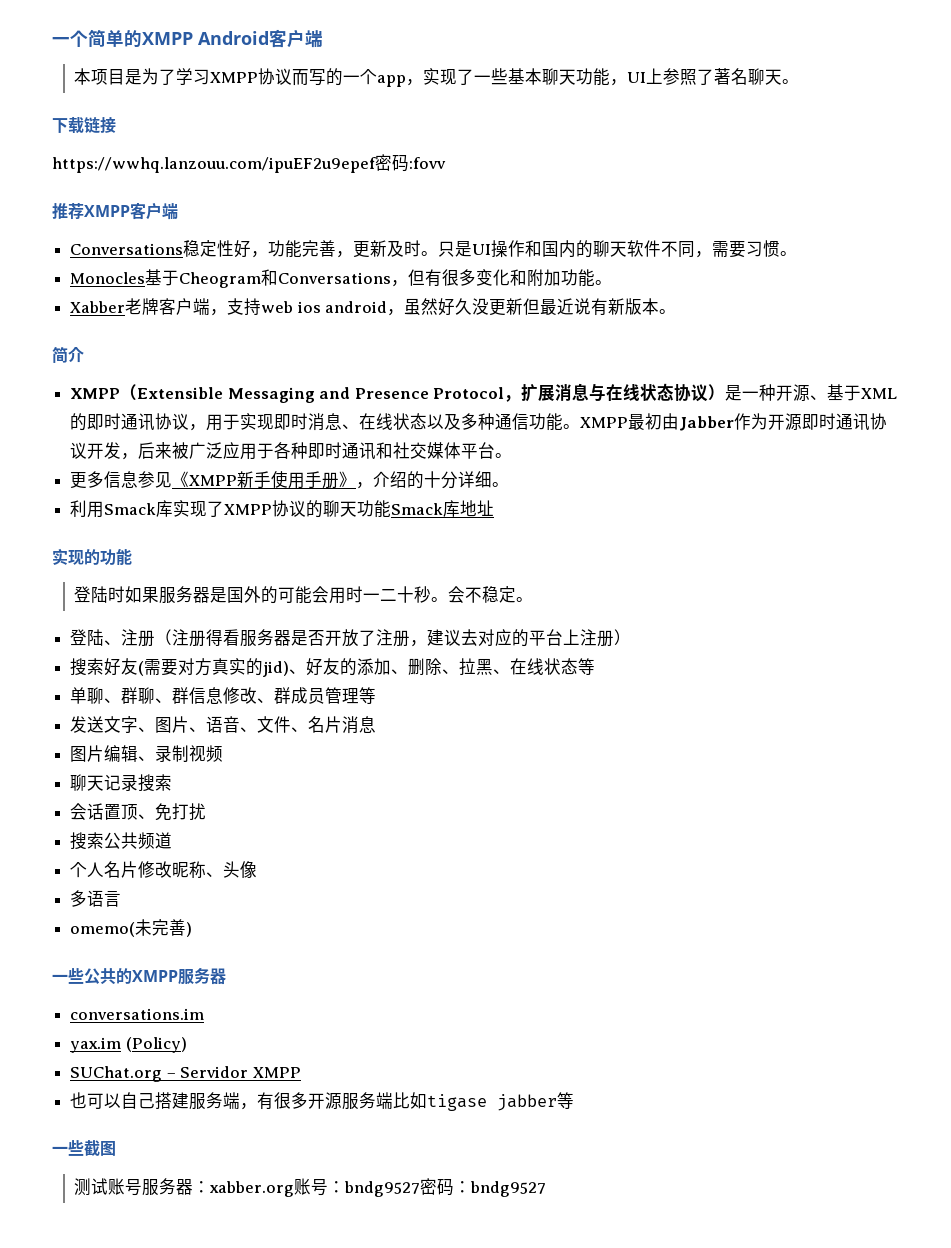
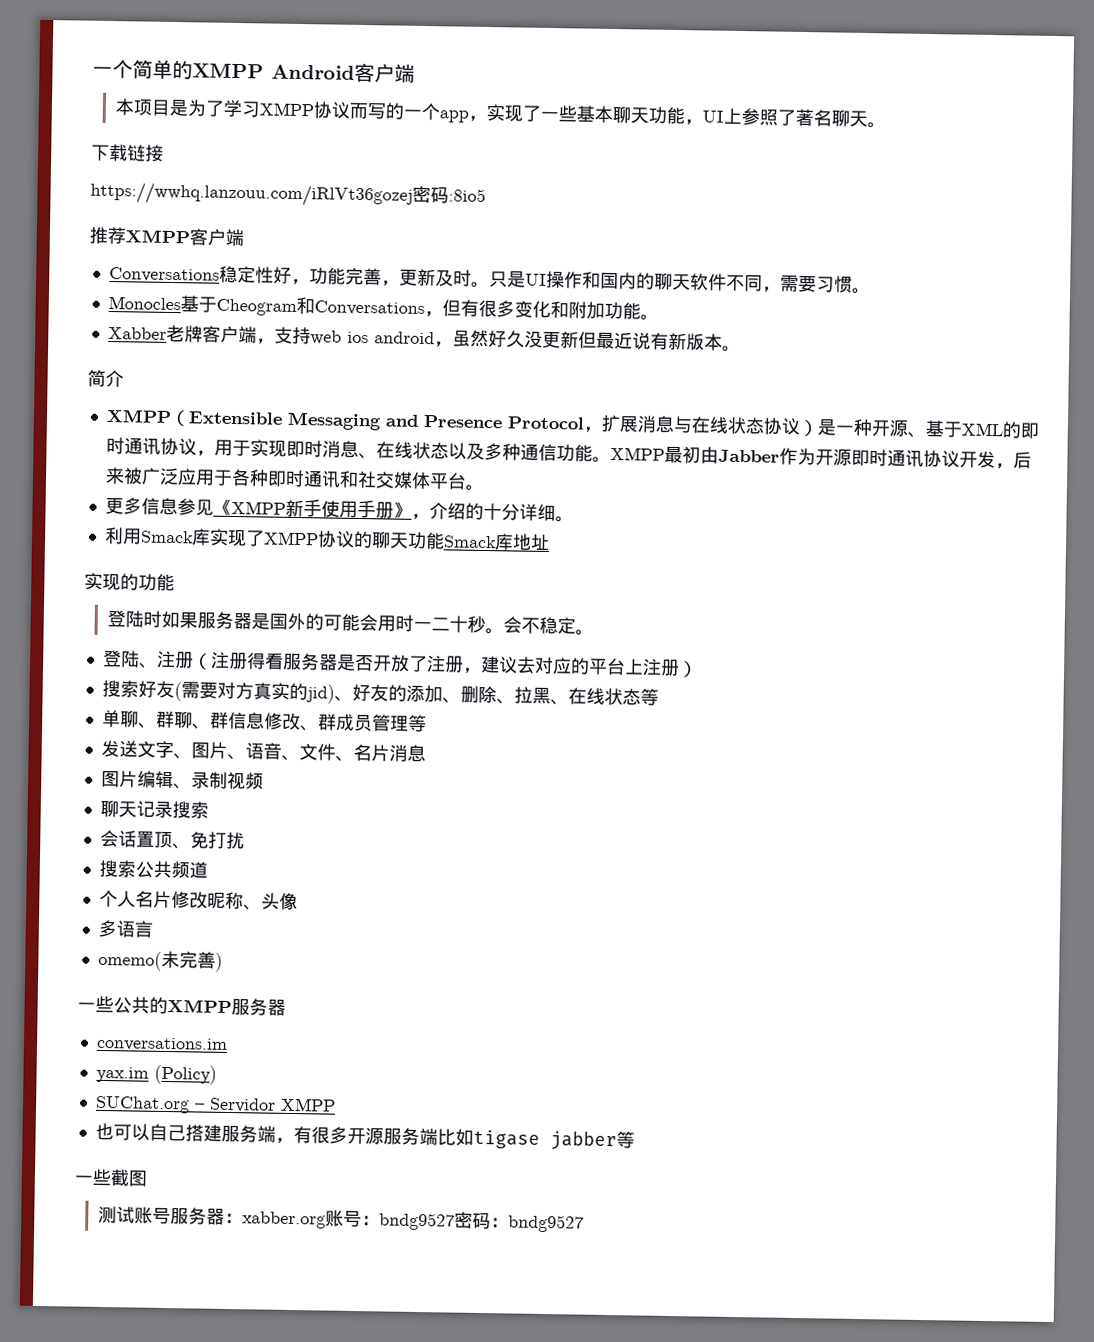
[52,154,446,173] https://wwhq.lanzouu.com/ipuEF2u9epef密码:fovv -> [90,181,486,208] https://wwhq.lanzouu.com/iRlVt36gozej密码:8io5

